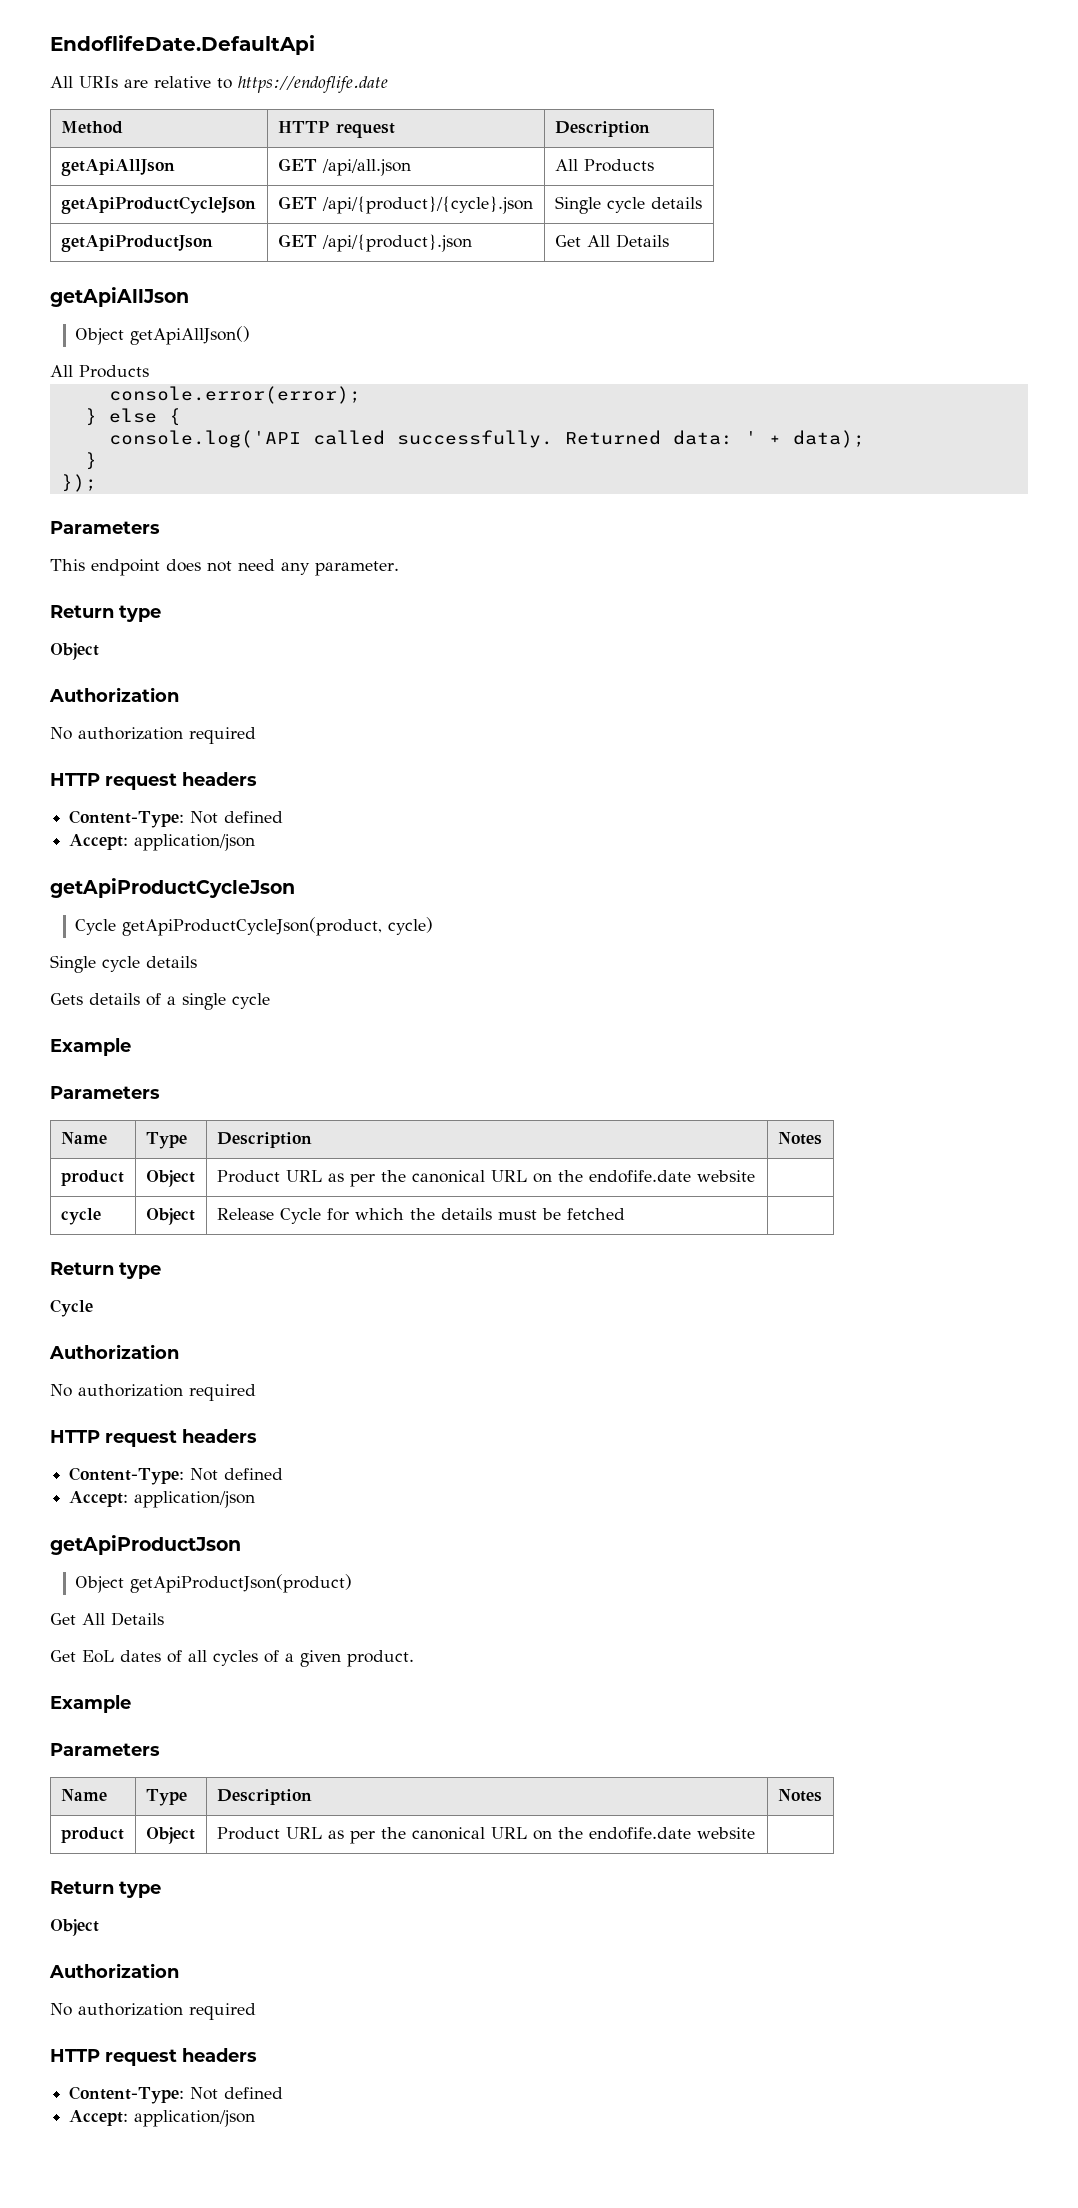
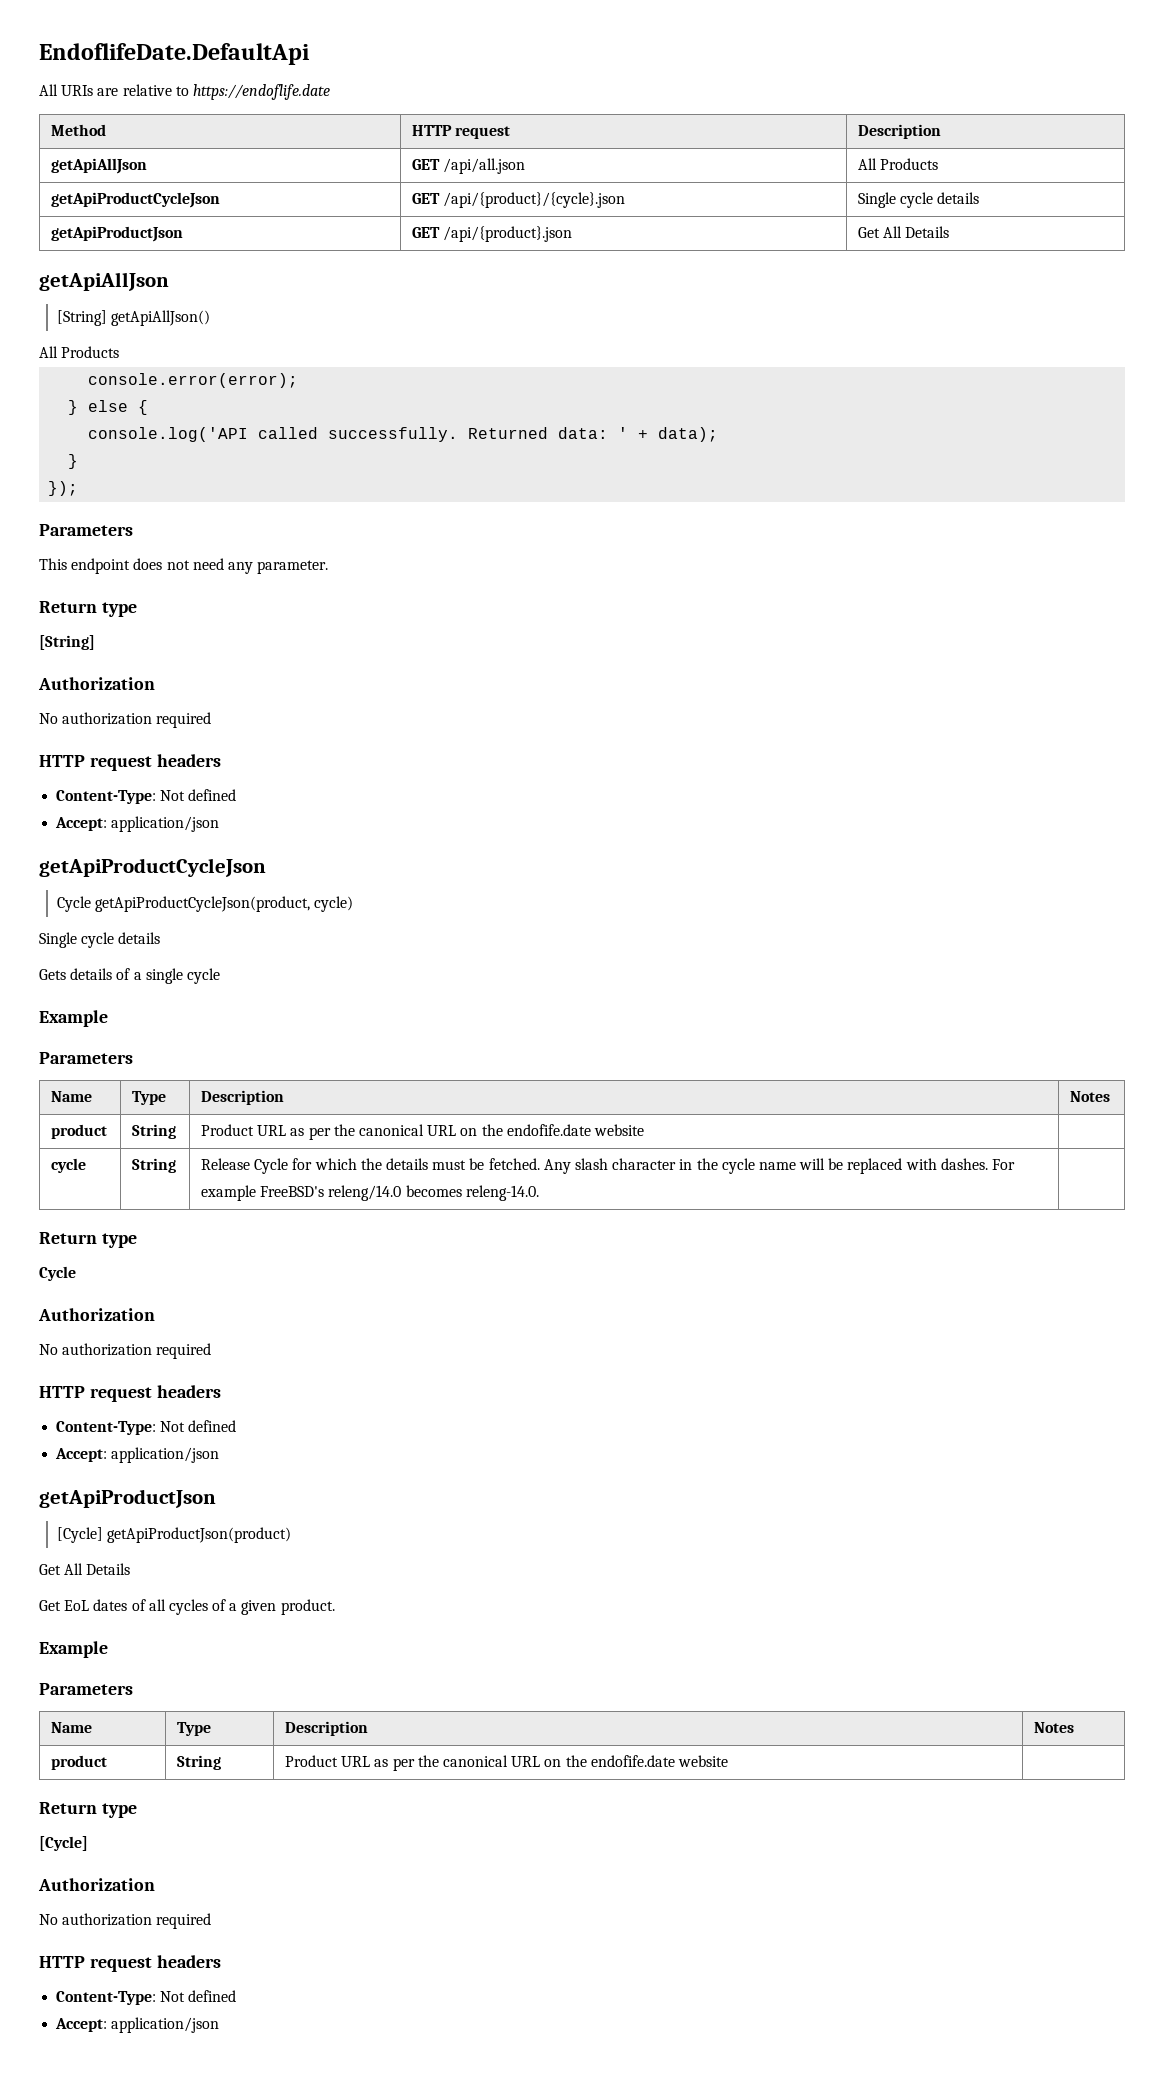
[75,328,125,345] Object -> [56,310,107,326] [String]
[50,643,99,660] Object -> [39,635,95,650] [String]
[145,1170,195,1187] Object -> [132,1124,177,1139] String
[145,1208,195,1225] Object -> [132,1158,177,1173] String
[566,1208,625,1220] fetched -> [488,1158,1016,1174] [201,1185,539,1201] fetched. Any slash character in the cycle name will be replaced with dashes. For example FreeBSD's releng/14.0 becomes releng-14.0.
[75,1576,125,1593] Object -> [56,1527,103,1543] [Cycle]
[145,1827,195,1844] Object -> [177,1755,222,1770] String
[50,1919,99,1936] Object -> [39,1836,88,1851] [Cycle]

